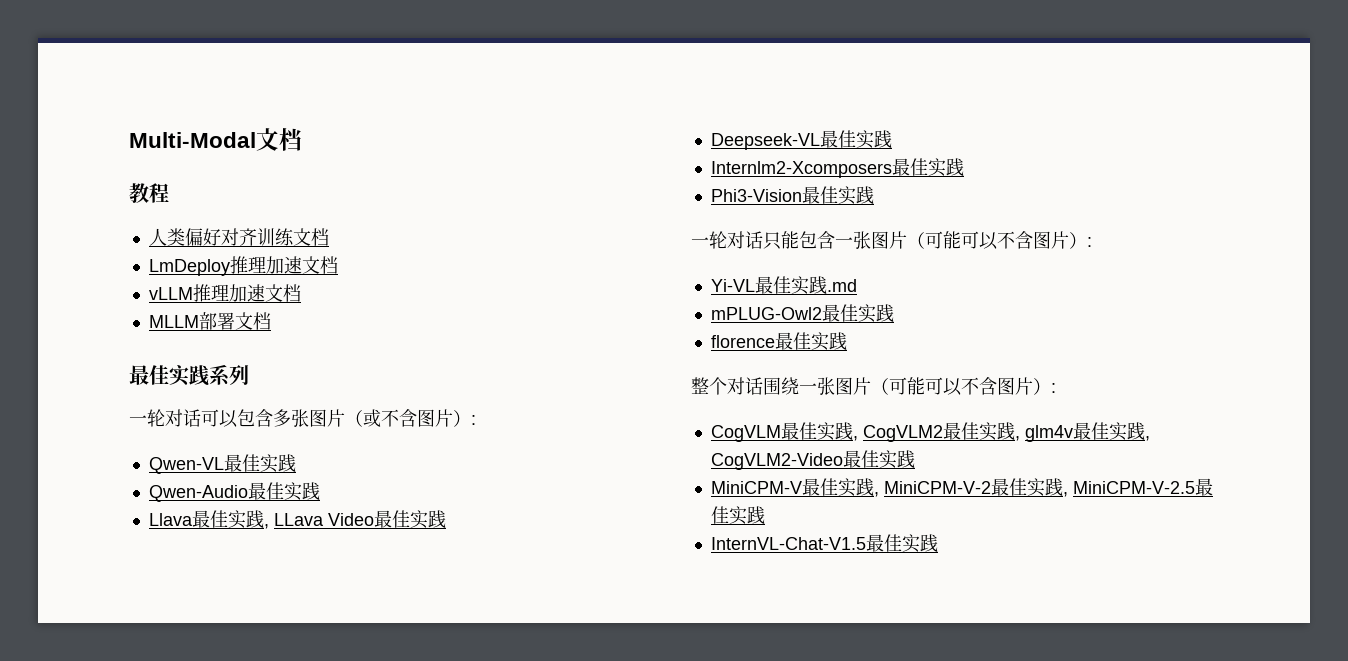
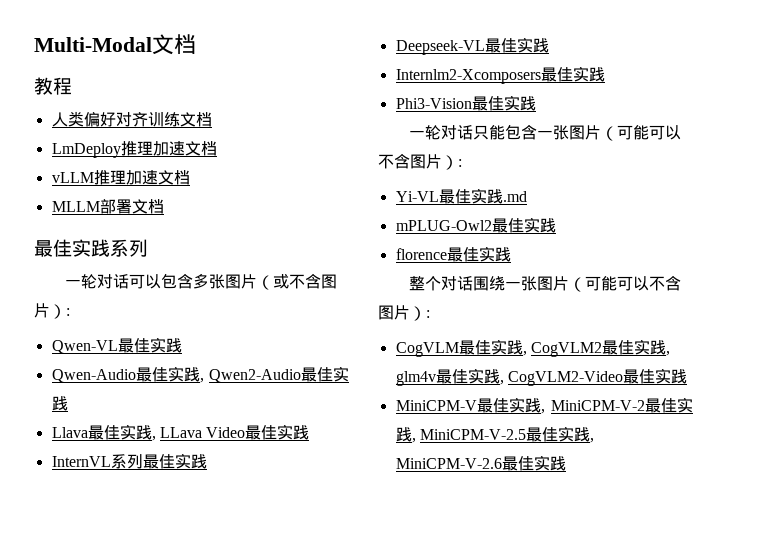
(320, 491) none -> [199,366,349,383] [51,396,68,411] , Qwen2-Audio最佳实践
(446, 519) none -> [51,453,207,469] // InternVL系列最佳实践
[710,537,866,550] // InternVL-Chat-V1.5 -> [589,438,594,443] [395,458,502,469] , MiniCPM-V-2.6

